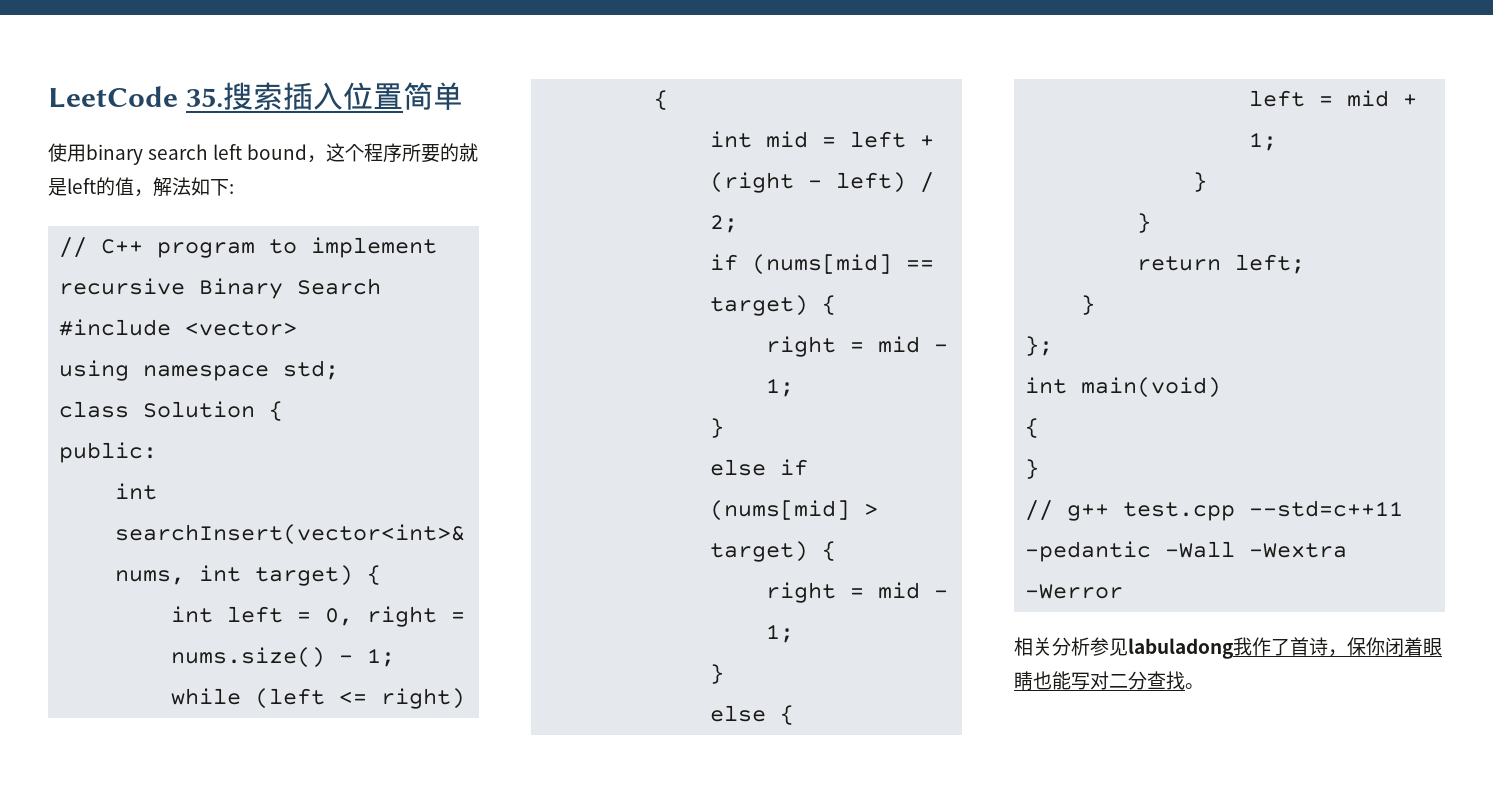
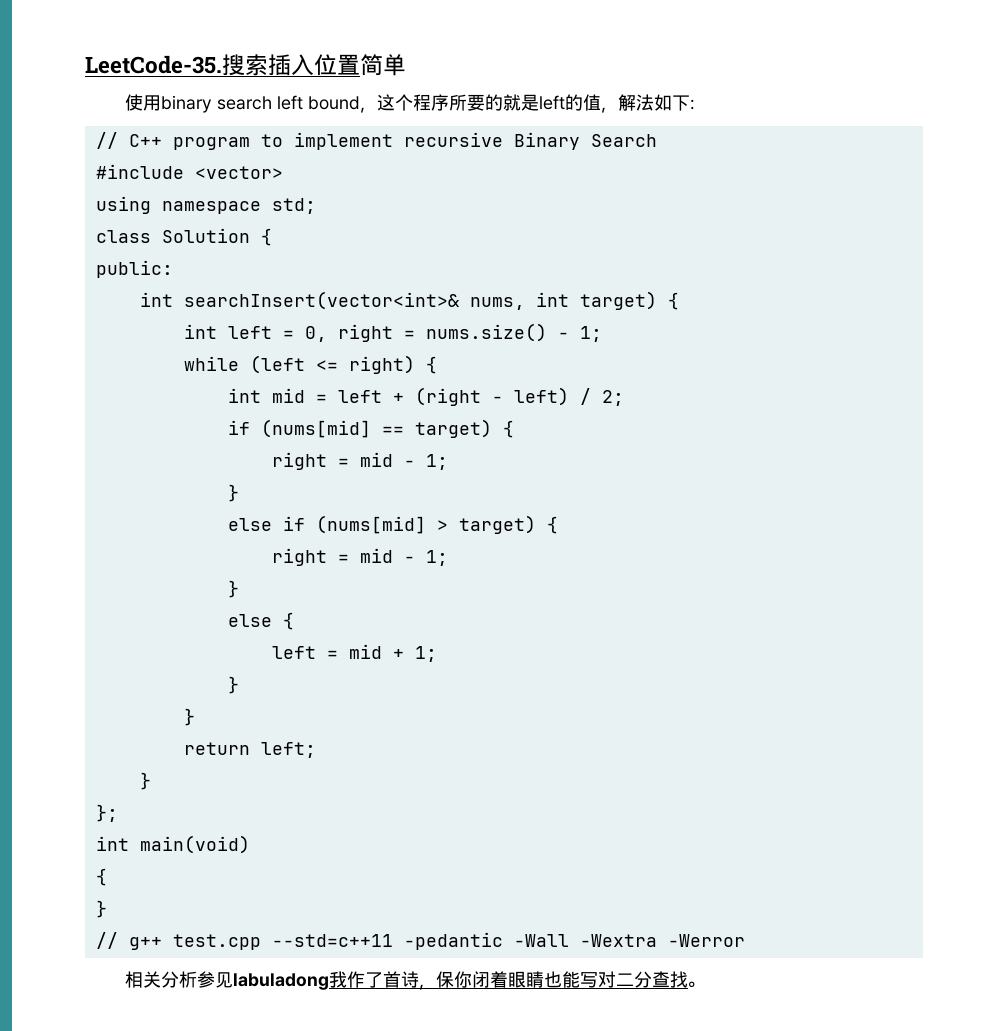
[48,86,224,108] LeetCode 35. -> [85,55,222,74] LeetCode-35.

